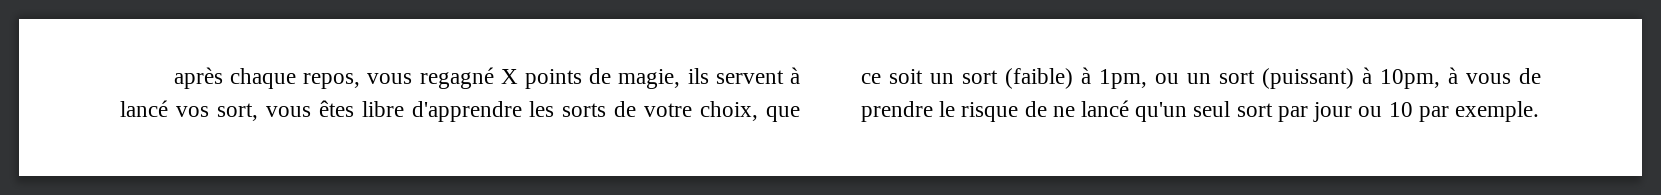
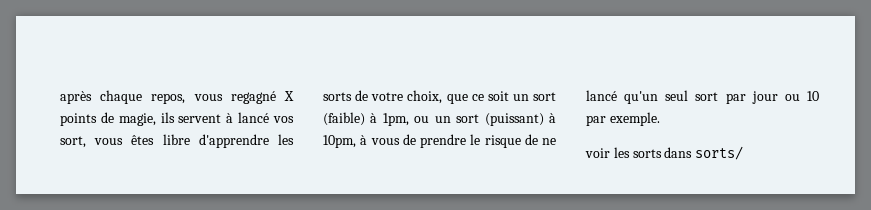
(1539, 111) none -> [585,146,744,160] // voir les sorts dans sorts/

